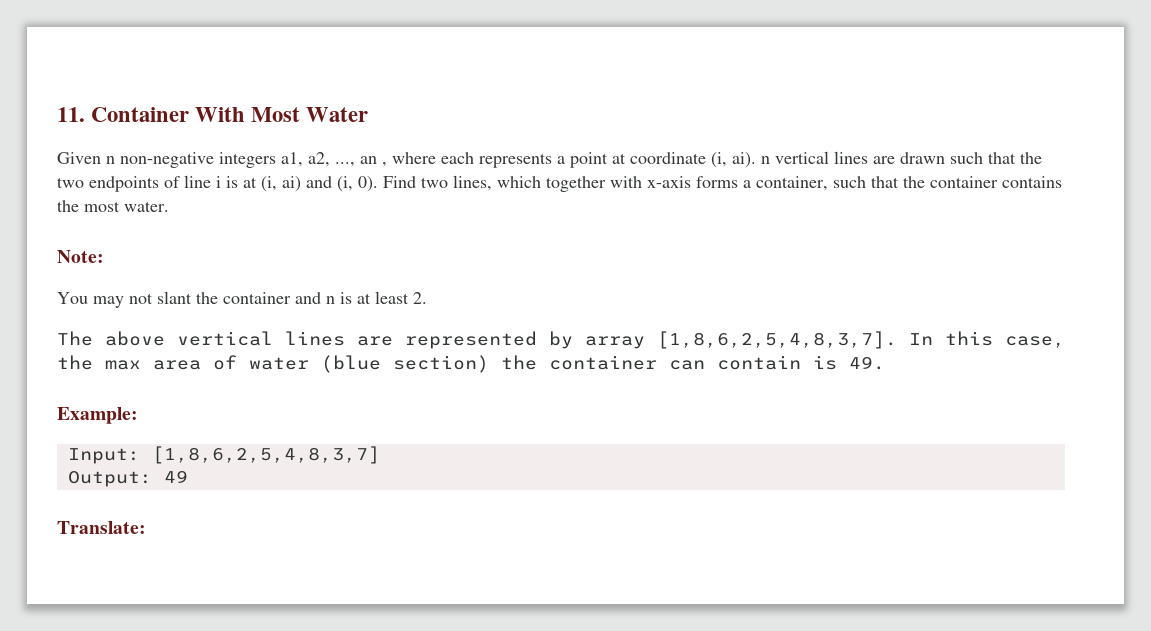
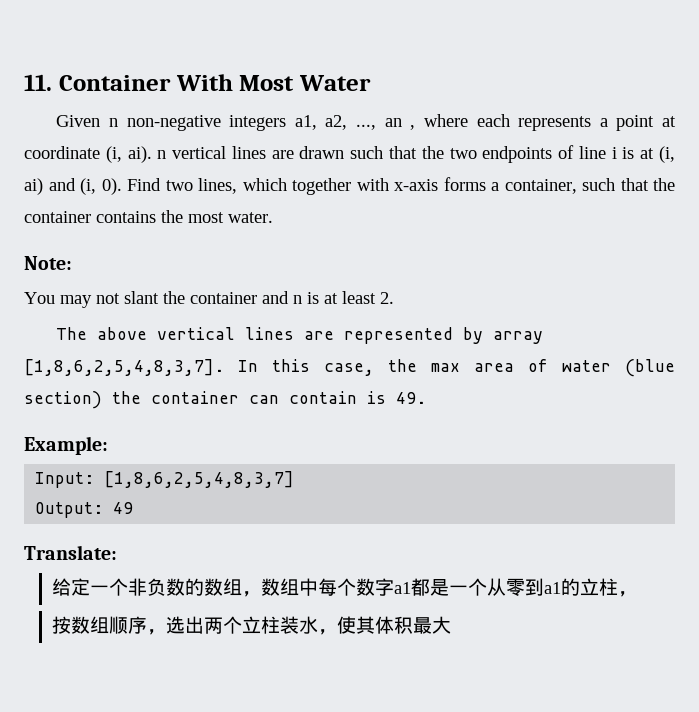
(146, 527) none -> [51,578,637,597] [51,616,451,635] // 给定一个非负数的数组，数组中每个数字a1都是一个从零到a1的立柱， // 按数组顺序，选出两个立柱装水，使其体积最大

